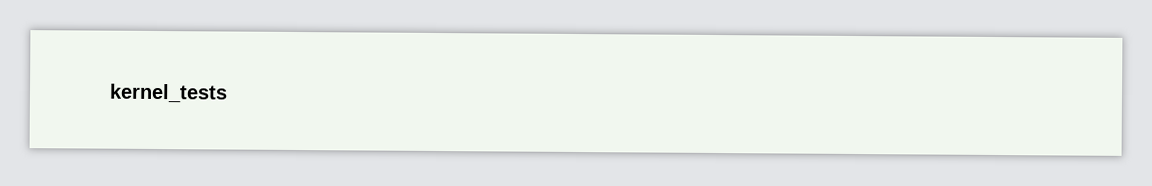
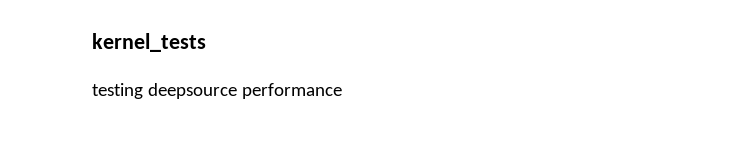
(228, 93) none -> [92,83,342,99] // testing deepsource performance

